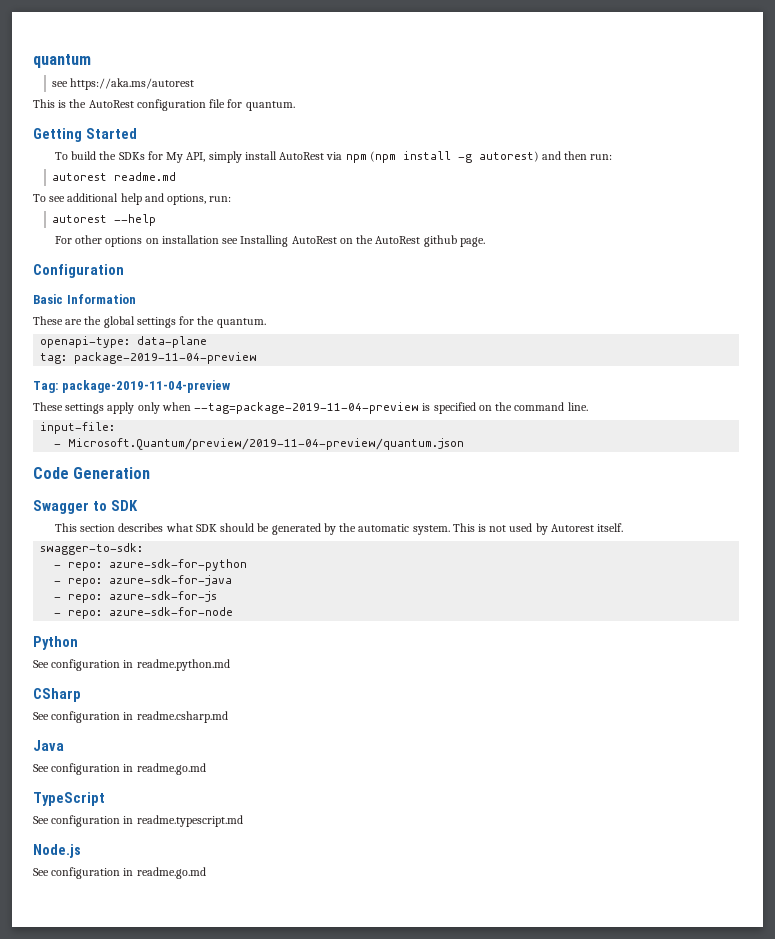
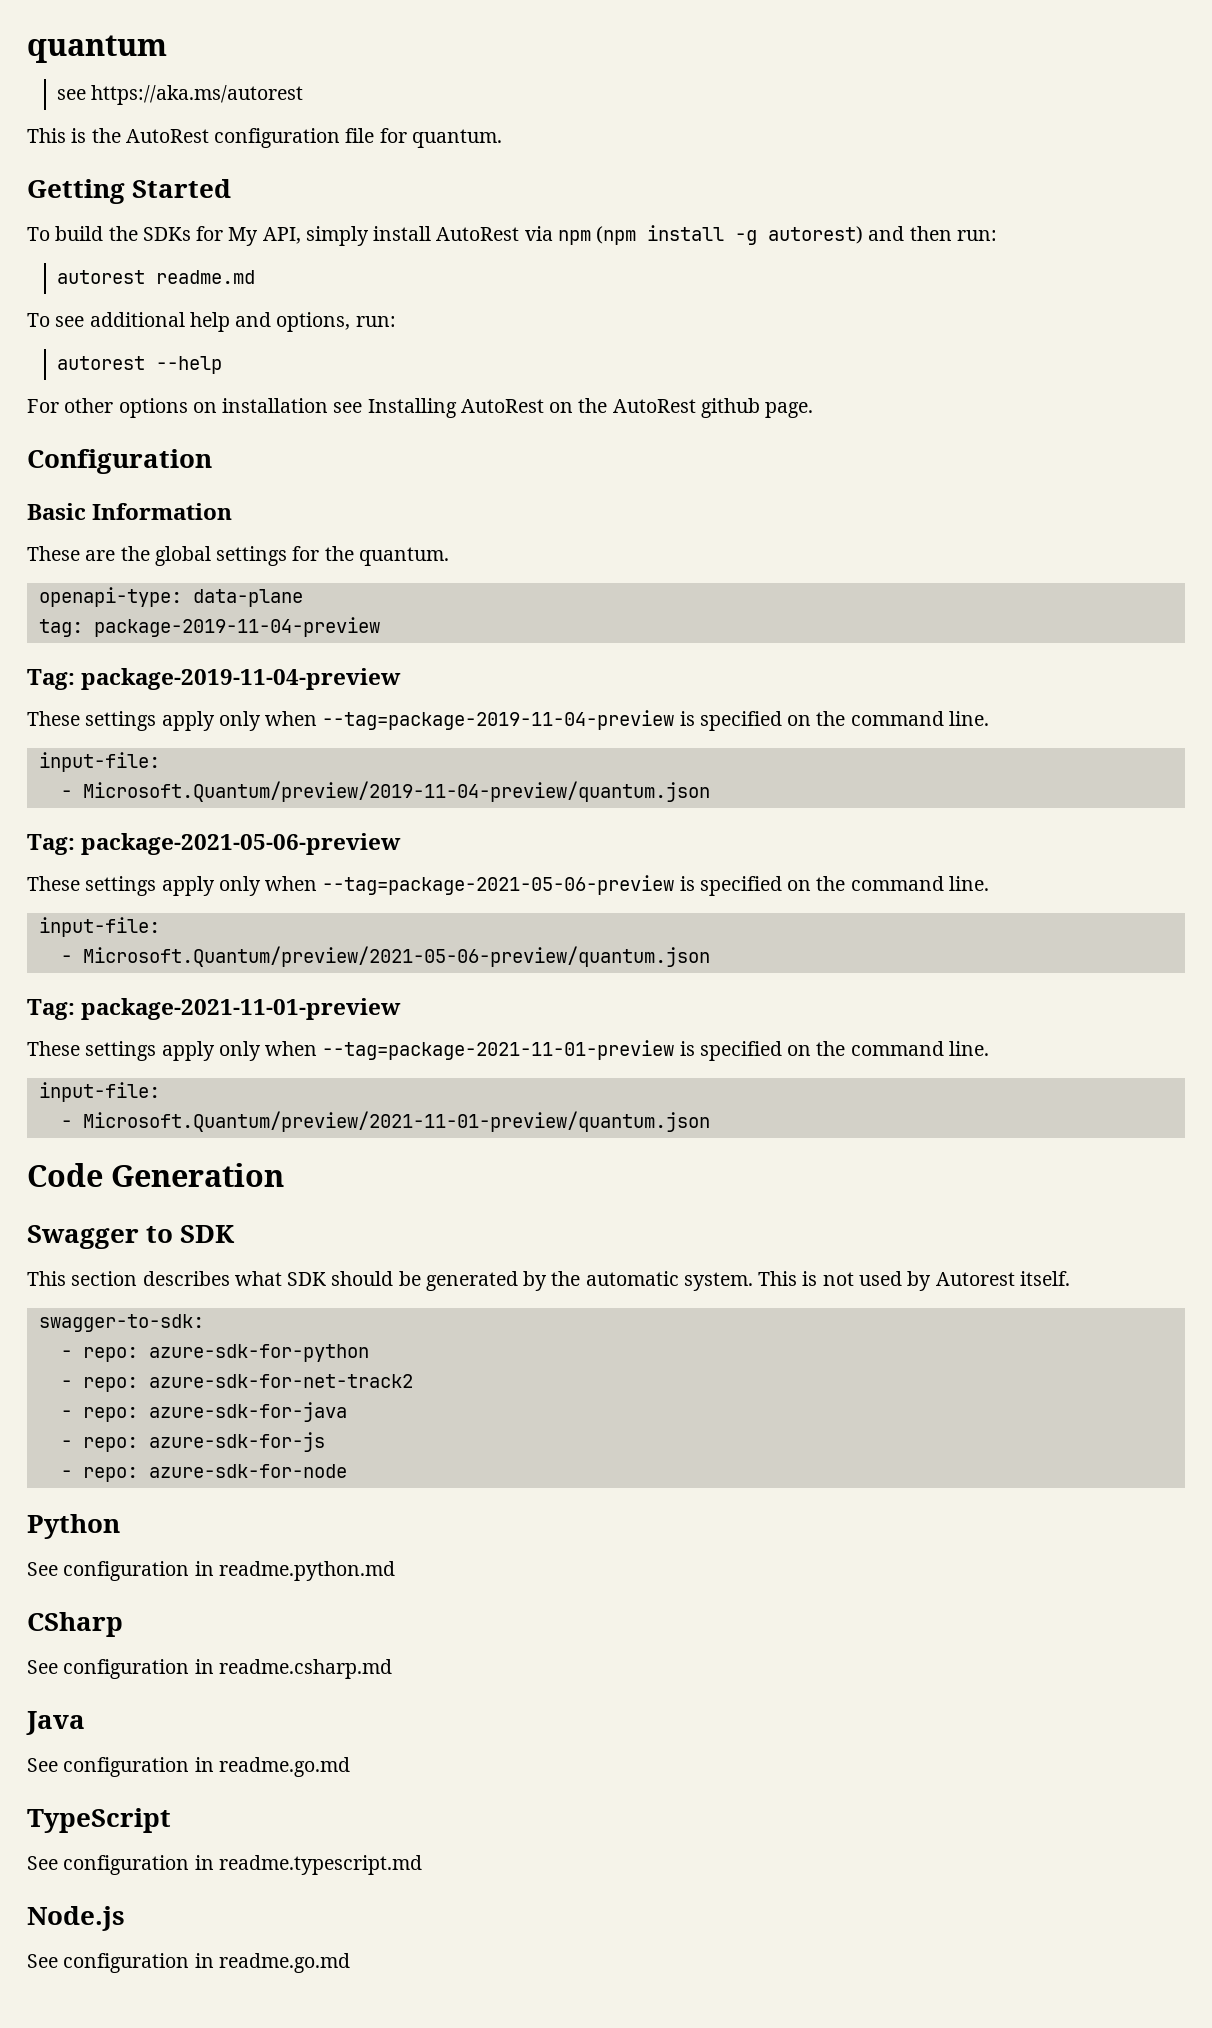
(465, 444) none -> [27,833,402,855] [27,875,989,896] [38,917,160,937] [60,946,710,967] [27,998,402,1020] [27,1040,989,1061] [38,1082,160,1102] [60,1111,710,1132] // Tag: package-2021-05-06-preview // These settings apply only when --tag=package-2021-05-06-preview is specified on the command line. // input-file: // - Microsoft.Quantum/preview/2021-05-06-preview/quantum.json // Tag: package-2021-11-01-preview // These settings apply only when --tag=package-2021-11-01-preview is specified on the command line. // input-file: // - Microsoft.Quantum/preview/2021-11-01-preview/quantum.json
(248, 565) none -> [60,1374,413,1392] // - repo: azure-sdk-for-net-track2

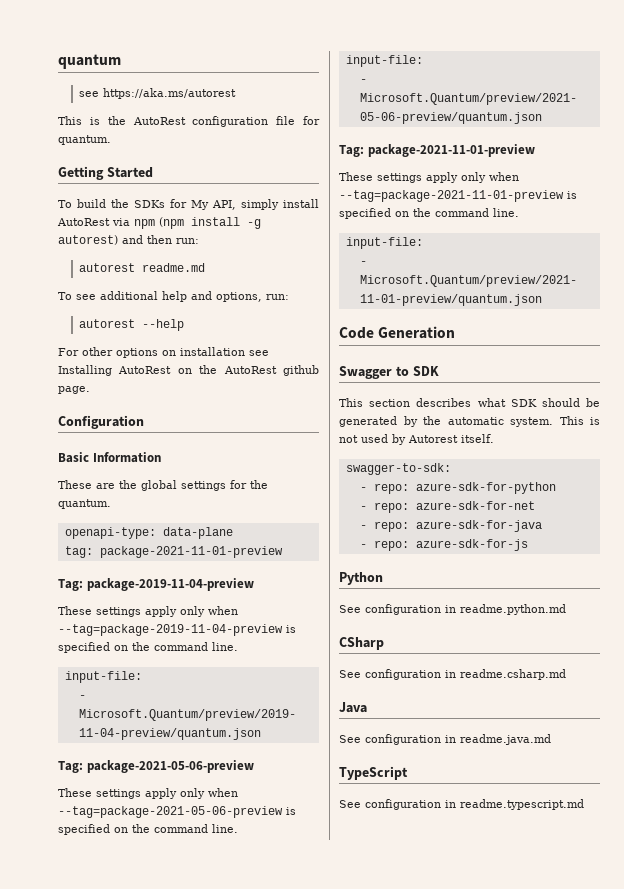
[93,617,380,637] package-2019-11-04-preview -> [99,546,283,558] package-2021-11-01-preview
[148,1374,413,1388] azure-sdk-for-net-track2 -> [415,501,535,510] azure-sdk-for-net
[60,1464,347,1482] // - repo: azure-sdk-for-node -> (528, 545) none
[218,1757,350,1777] readme.go.md -> [460,734,551,745] readme.java.md
[27,1906,125,1931] [27,1953,350,1973] // Node.js // See configuration in readme.go.md -> (584, 804) none

